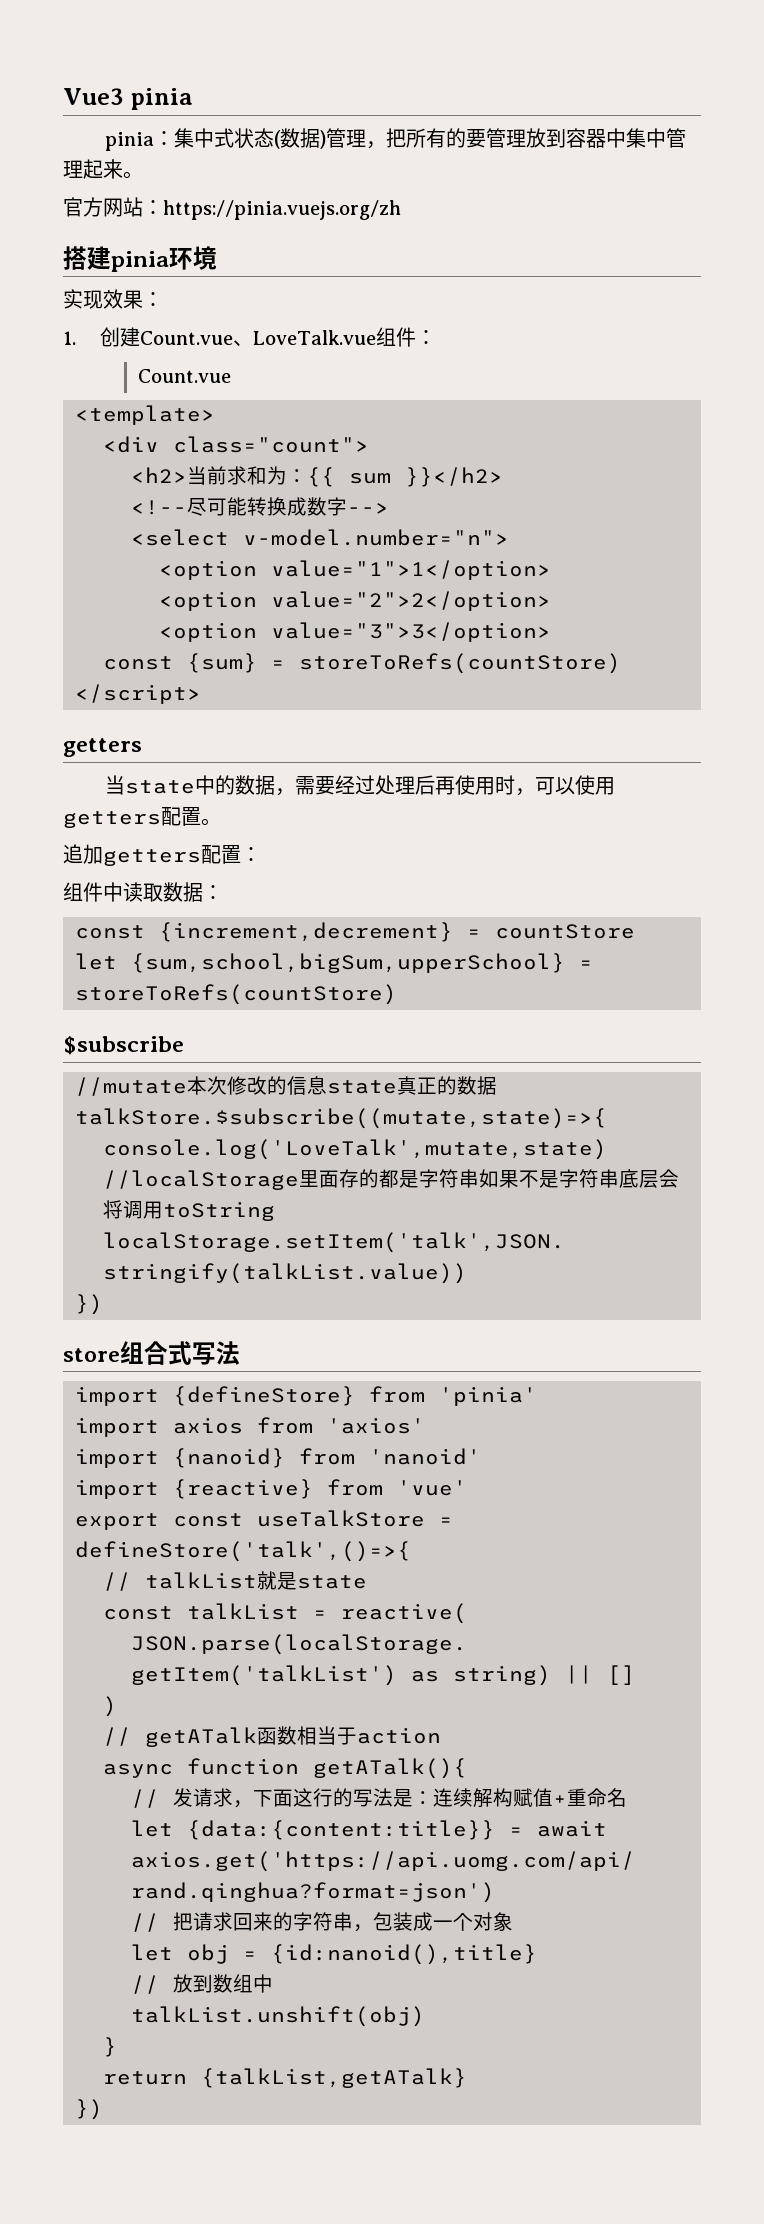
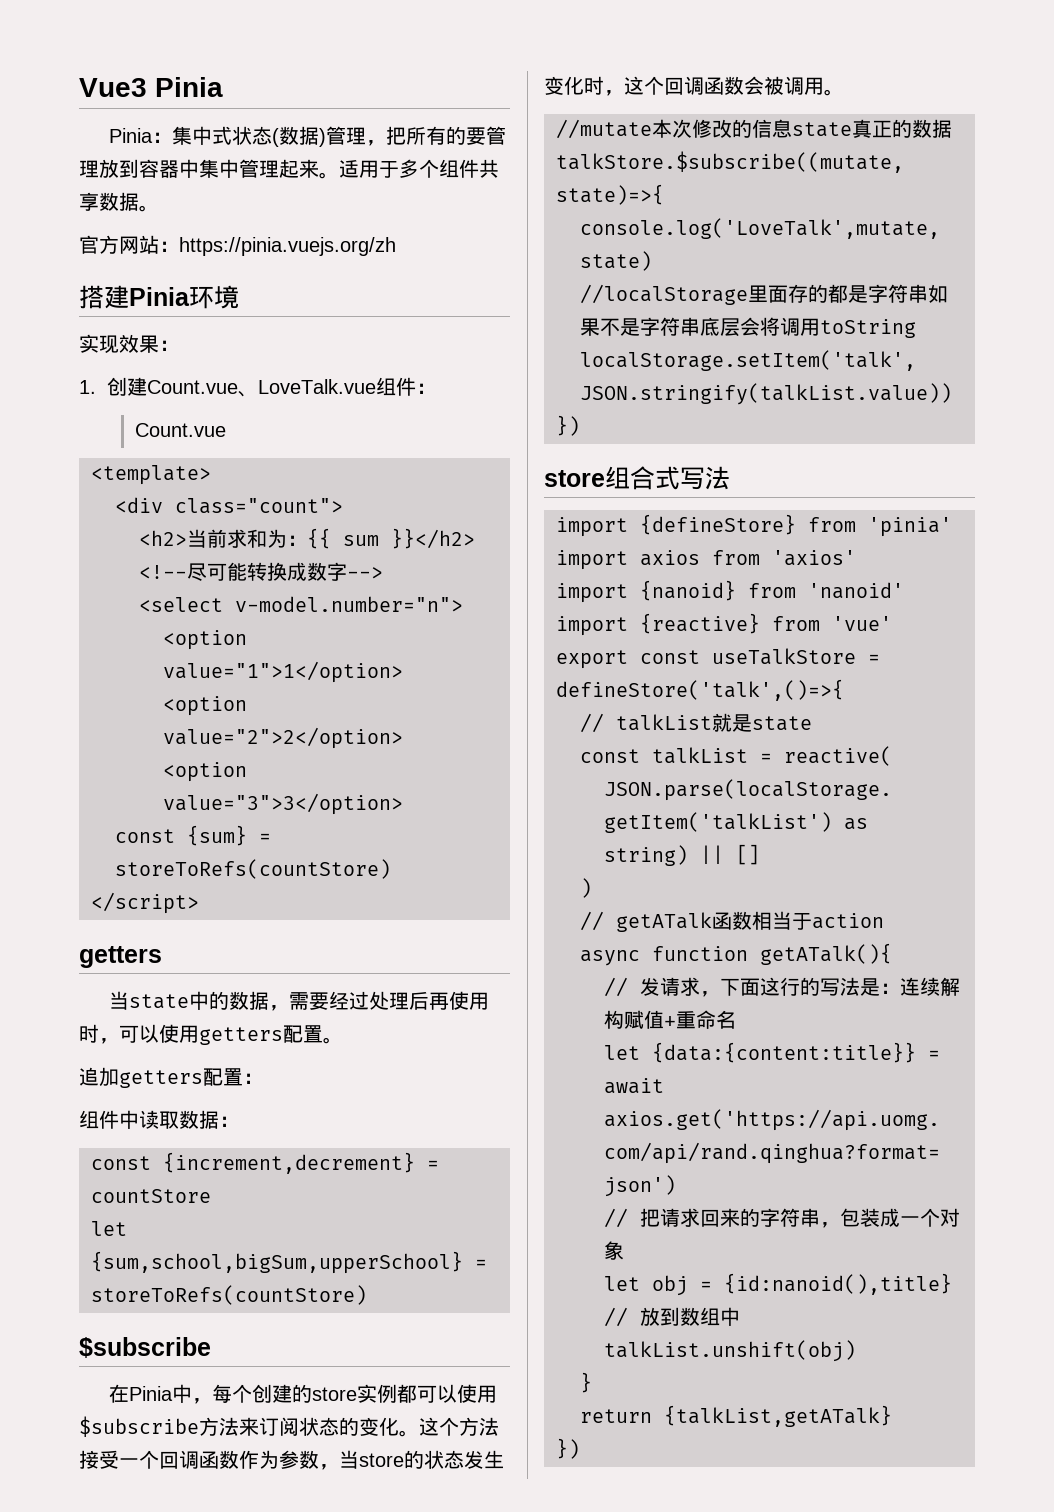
[130,88,193,110] [105,132,155,151] pinia // pinia -> [155,77,223,97] [108,128,153,143] Pinia // Pinia
(143, 175) none -> [339,159,499,178] [79,192,159,212] 适用于多个组件共享数据。
[111,251,169,272] pinia -> [129,287,190,306] Pinia
(184, 1045) none -> [108,1384,497,1404] [79,1416,499,1437] [79,1450,504,1470] [544,76,844,96] // 在Pinia中，每个创建的store实例都可以使用$subscribe方法来订阅状态的变化。这个方法接受一个回调函数作为参数，当store的状态发生变化时，这个回调函数会被调用。

